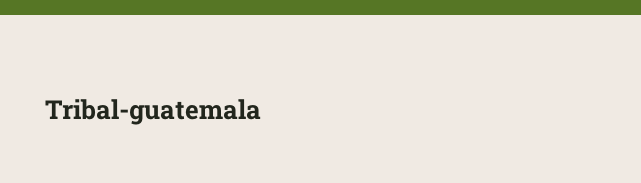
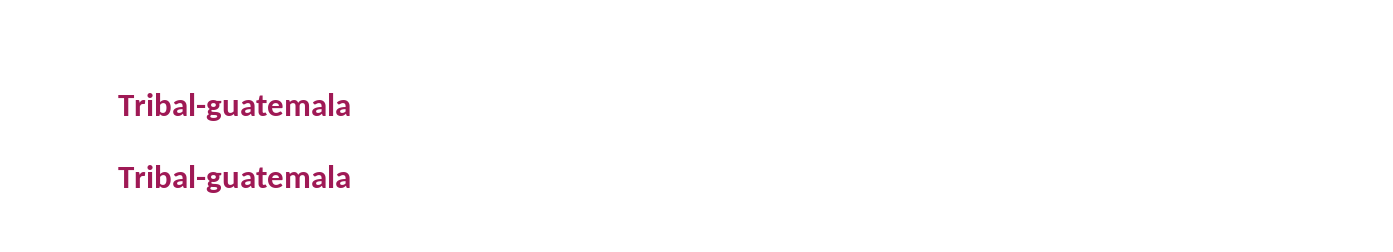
[45,99,261,125] Tribal-guatemala -> [118,93,351,121] [118,165,351,193] Tribal-guatemala // Tribal-guatemala

